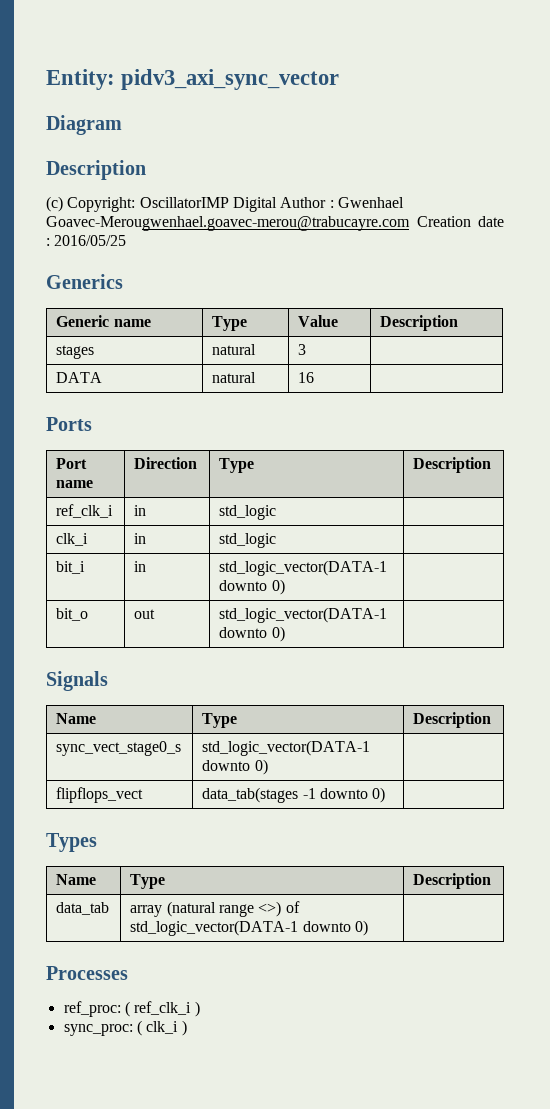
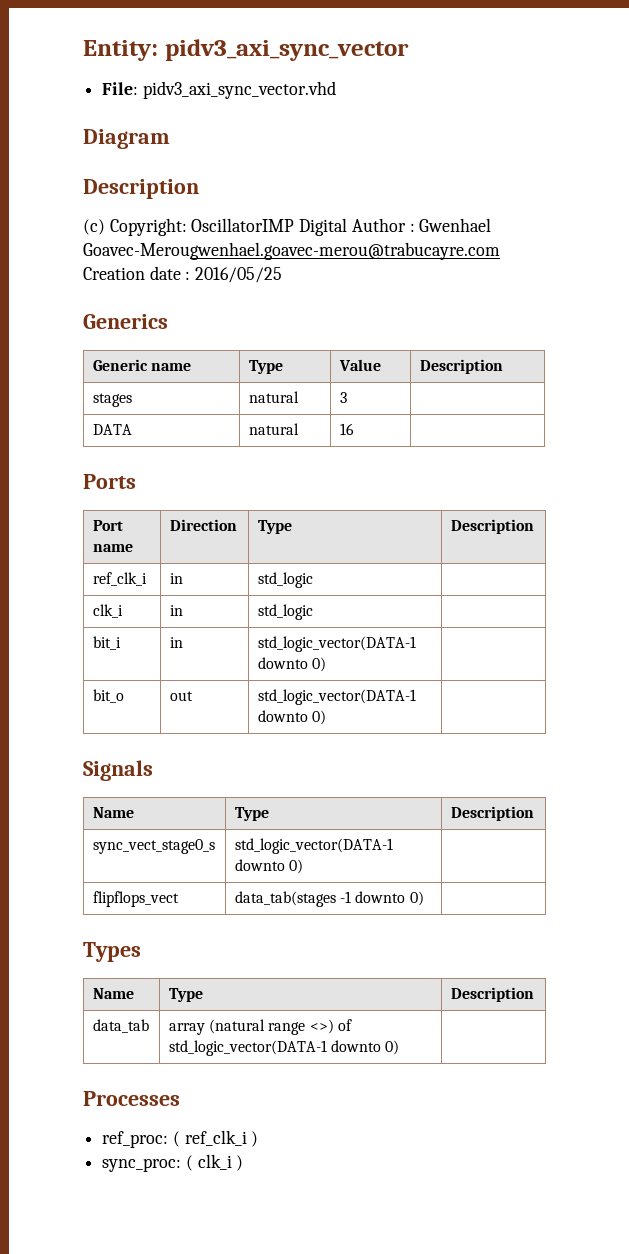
(340, 79) none -> [102,81,336,99] // File: pidv3_axi_sync_vector.vhd

